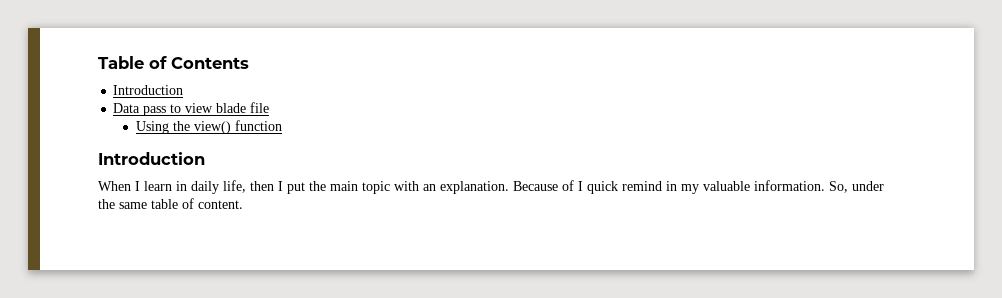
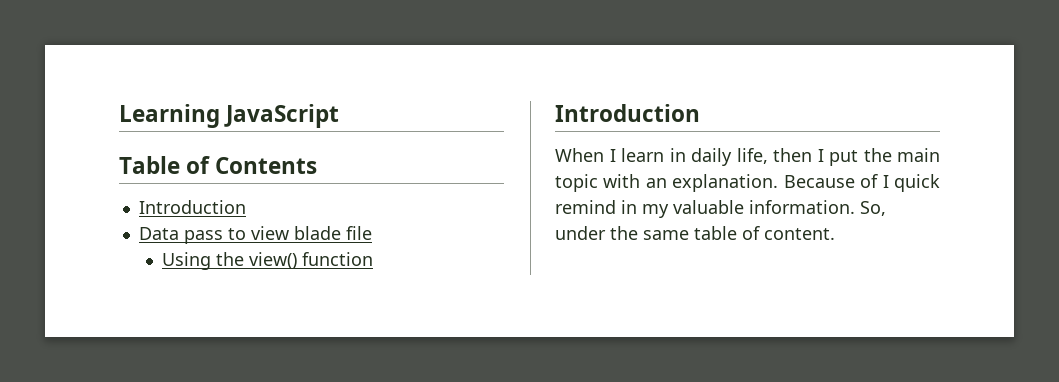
(98, 62) none -> [119,104,340,128] Learning JavaScript //

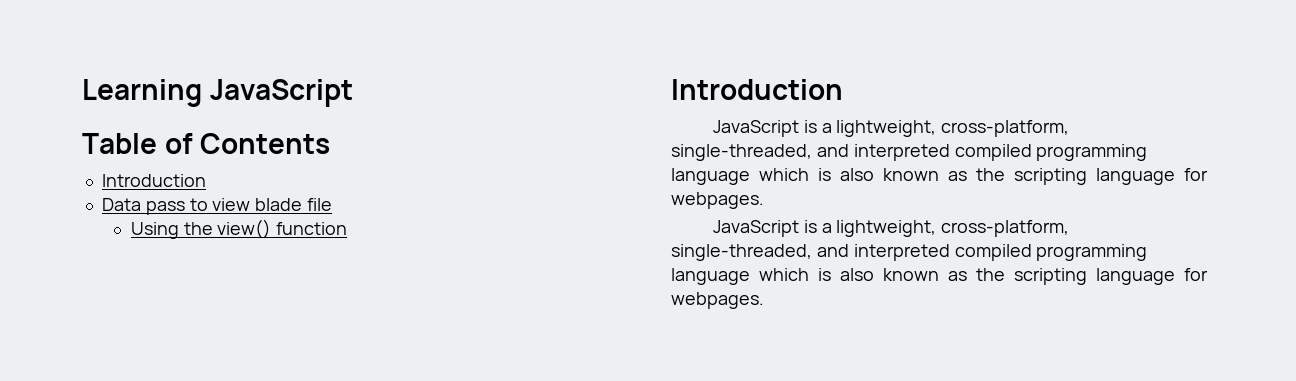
[555,148,940,166] [555,174,940,192] [555,200,886,218] [555,226,835,240] When I learn in daily life, then I put the main topic with an explanation. Because of I quick remind in my valuable information. So, under the same table of content. -> [712,120,1070,137] [671,144,1148,161] [671,168,1208,185] [671,192,764,209] [712,220,1070,237] [671,244,1148,261] [671,268,1208,285] [671,292,764,309] JavaScript is a lightweight, cross-platform, single-threaded, and interpreted compiled programming language which is also known as the scripting language for webpages. // JavaScript is a lightweight, cross-platform, single-threaded, and interpreted compiled programming language which is also known as the scripting language for webpages.

